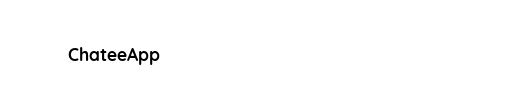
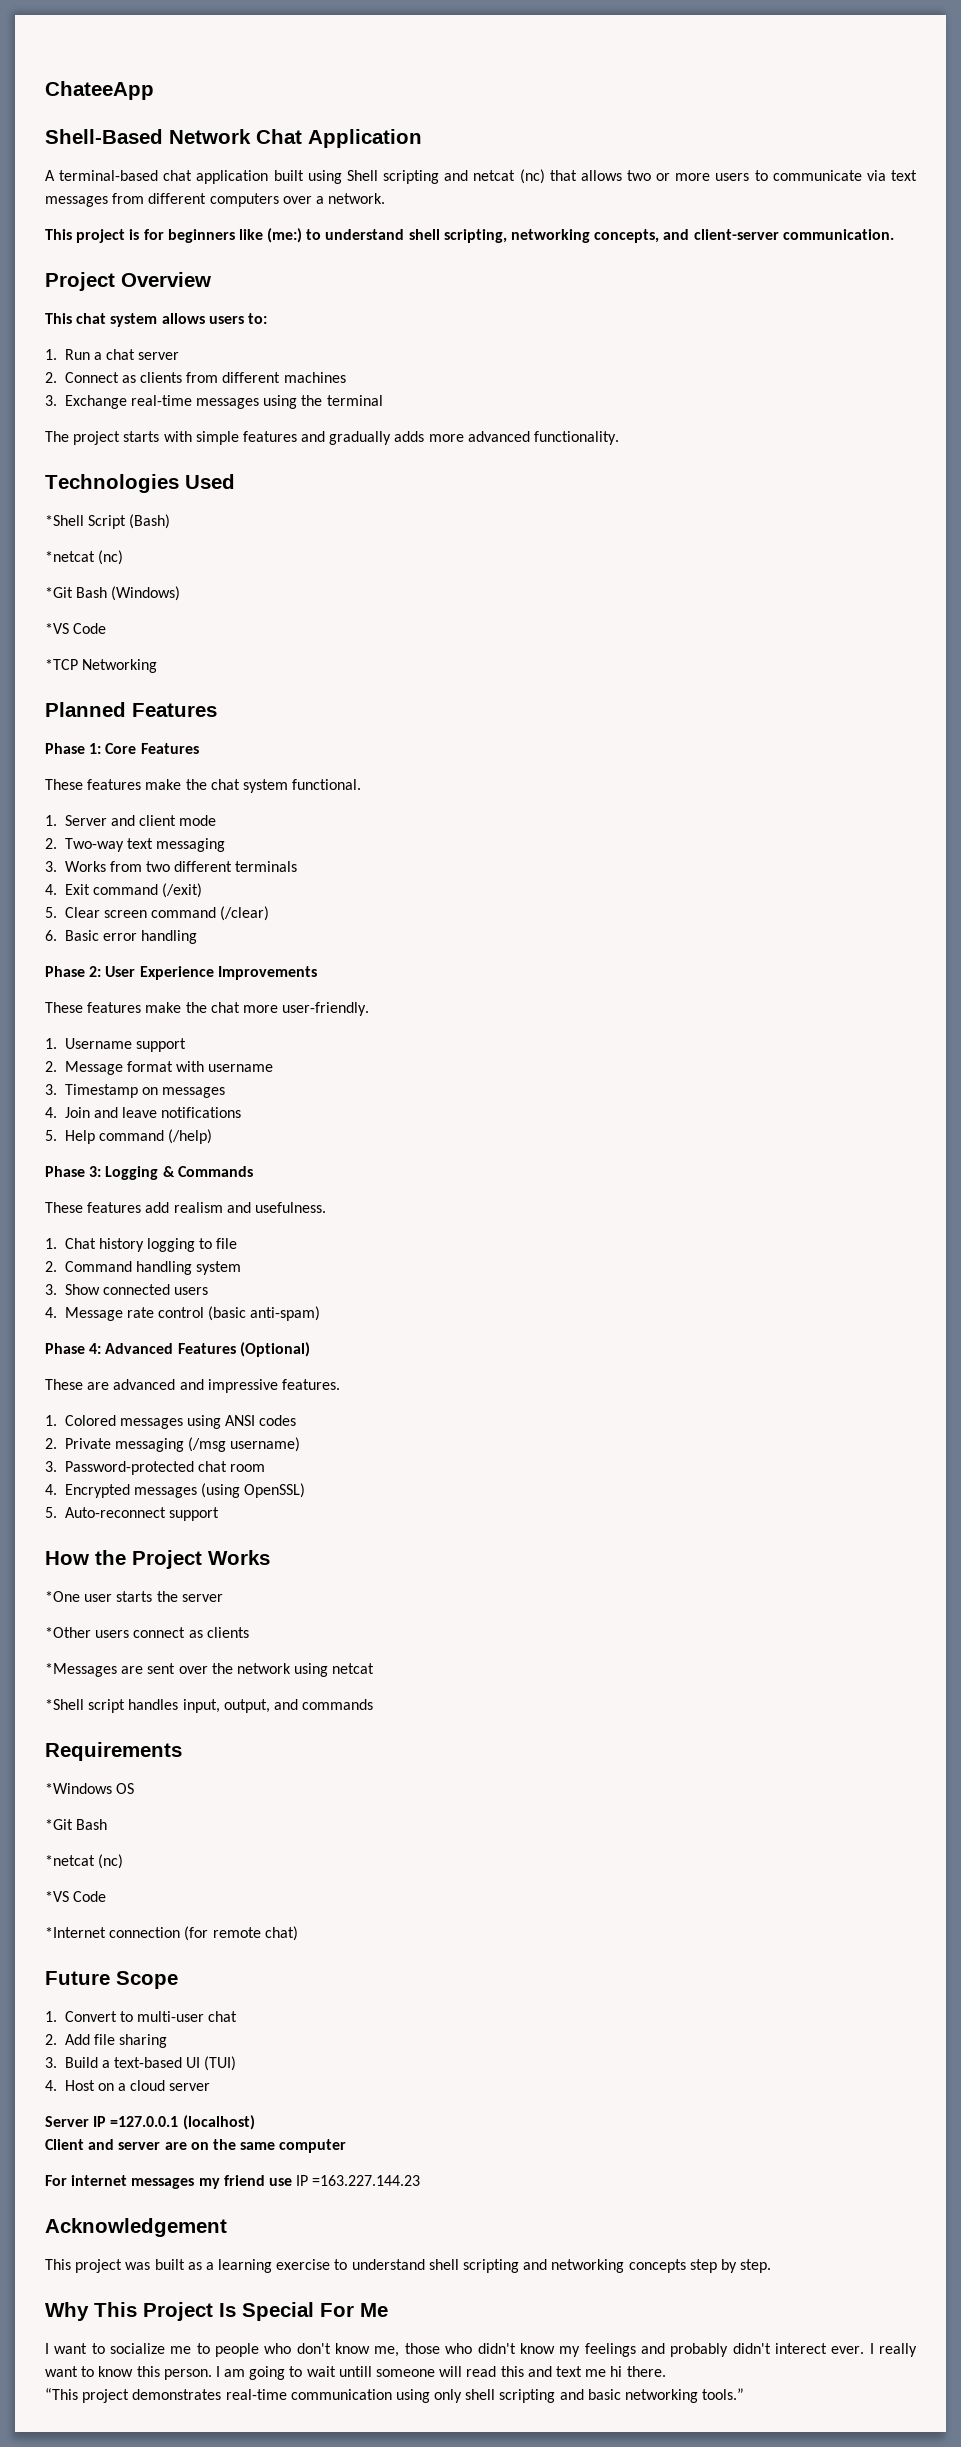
(160, 56) none -> [45,129,422,148] [45,169,917,184] [45,193,386,207] [45,228,894,243] [45,272,211,291] [45,313,267,327] [45,349,180,360] [45,372,346,383] [45,395,383,409] [45,431,620,445] [45,474,235,493] [45,514,171,529] [45,550,124,565] [45,586,181,601] [45,623,107,634] [45,659,158,673] [45,702,217,717] [45,743,199,754] [45,779,362,793] [45,815,217,826] [45,838,226,852] [45,861,298,872] [45,883,203,898] [45,906,270,921] [45,930,198,944] [45,966,317,980] [45,1002,370,1016] [45,1038,186,1052] [45,1061,274,1075] [45,1084,226,1098] [45,1107,242,1118] [45,1129,213,1144] [45,1166,253,1180] [45,1202,326,1213] [45,1238,238,1252] [45,1261,242,1275] [45,1284,209,1295] [45,1306,321,1321] [45,1342,310,1357] [45,1379,340,1393] [45,1415,297,1429] [45,1437,301,1452] [45,1461,266,1475] [45,1483,306,1498] [45,1507,219,1521] [45,1550,270,1569] [45,1591,223,1602] [45,1627,249,1638] [45,1663,375,1677] [45,1699,374,1713] [45,1742,182,1761] [45,1783,135,1794] [45,1819,108,1830] [45,1854,124,1869] [45,1891,107,1902] [45,1926,298,1941] [45,1971,178,1989] [45,2011,238,2022] [45,2034,168,2048] [45,2056,237,2071] [45,2080,211,2091] [45,2115,255,2130] [45,2139,347,2153] [45,2175,421,2189] [45,2218,227,2237] [45,2259,772,2273] [45,2302,388,2321] [45,2343,917,2357] [45,2366,666,2380] [45,2388,745,2403] // Shell-Based Network Chat Application // A terminal-based chat application built using Shell scripting and netcat (nc) that allows two or more users to communicate via text messages from different computers over a network. // This project is for beginners like (me:) to understand shell scripting, networking concepts, and client-server communication. // Project Overview // This chat system allows users to: // 1. Run a chat server // 2. Connect as clients from different machines // 3. Exchange real-time messages using the terminal // The project starts with simple features and gradually adds more advanced functionality. // Technologies Used // *Shell Script (Bash) // *netcat (nc) // *Git Bash (Windows) // *VS Code // *TCP Networking // Planned Features // Phase 1: Core Features // These features make the chat system functional. // 1. Server and client mode // 2. Two-way text messaging // 3. Works from two different terminals // 4. Exit command (/exit) // 5. Clear screen command (/clear) // 6. Basic error handling // Phase 2: User Experience Improvements // These features make the chat more user-friendly. // 1. Username support // 2. Message format with username // 3. Timestamp on messages // 4. Join and leave notifications // 5. Help command (/help) // Phase 3: Logging & Commands // These features add realism and usefulness. // 1. Chat history logging to file // 2. Command handling system // 3. Show connected users // 4. Message rate control (basic anti-spam) // Phase 4: Advanced Features (Optional) // These are advanced and impressive features. // 1. Colored messages using ANSI codes // 2. Private messaging (/msg username) // 3. Password-protected chat room // 4. Encrypted messages (using OpenSSL) // 5. Auto-reconnect support // How the Project Works // *One user starts the server // *Other users connect as clients // *Messages are sent over the network using netcat // *Shell script handles input, output, and commands // Requirements // *Windows OS // *Git Bash // *netcat (nc) // *VS Code // *Internet connection (for remote chat) // Future Scope // 1. Convert to multi-user chat // 2. Add file sharing // 3. Build a text-based UI (TUI) // 4. Host on a cloud server // Server IP =127.0.0.1 (localhost) // Client and server are on the same computer // For internet messages my friend use IP =163.227.144.23 // Acknowledgement // This project was built as a learning exercise to understand shell scripting and networking concepts step by step. // Why This Project Is Special For Me // I want to socialize me to people who don't know me, those who didn't know my feelings and probably didn't interect ever. I really want to know this person. I am going to wait untill someone will read this and text me hi there. // “This project demonstrates real-time communication using only shell scripting and basic networking tools.”

